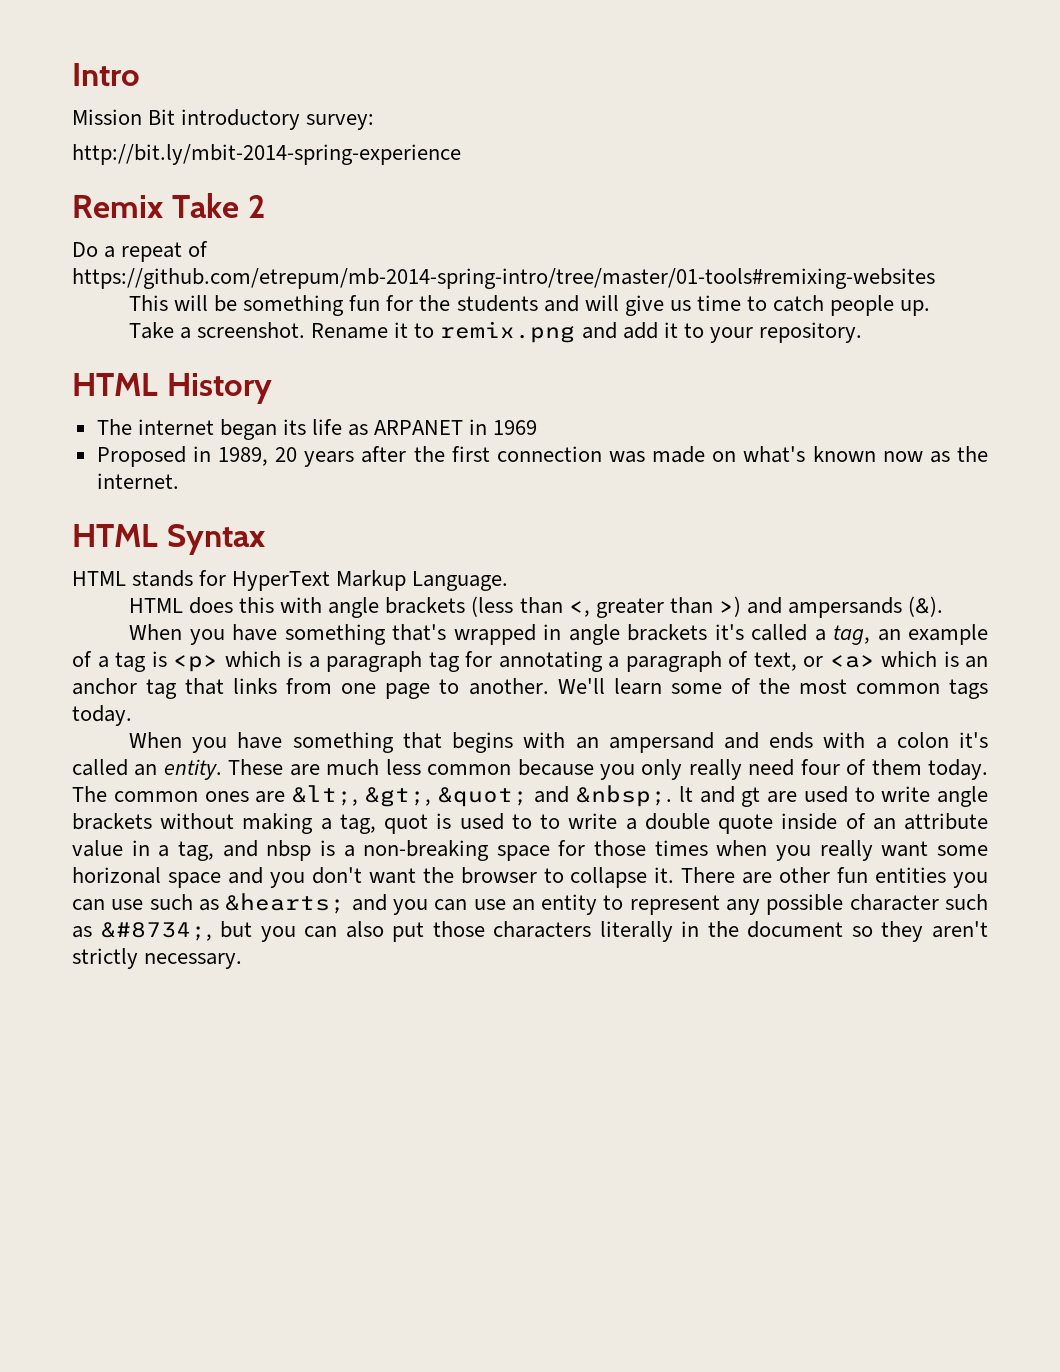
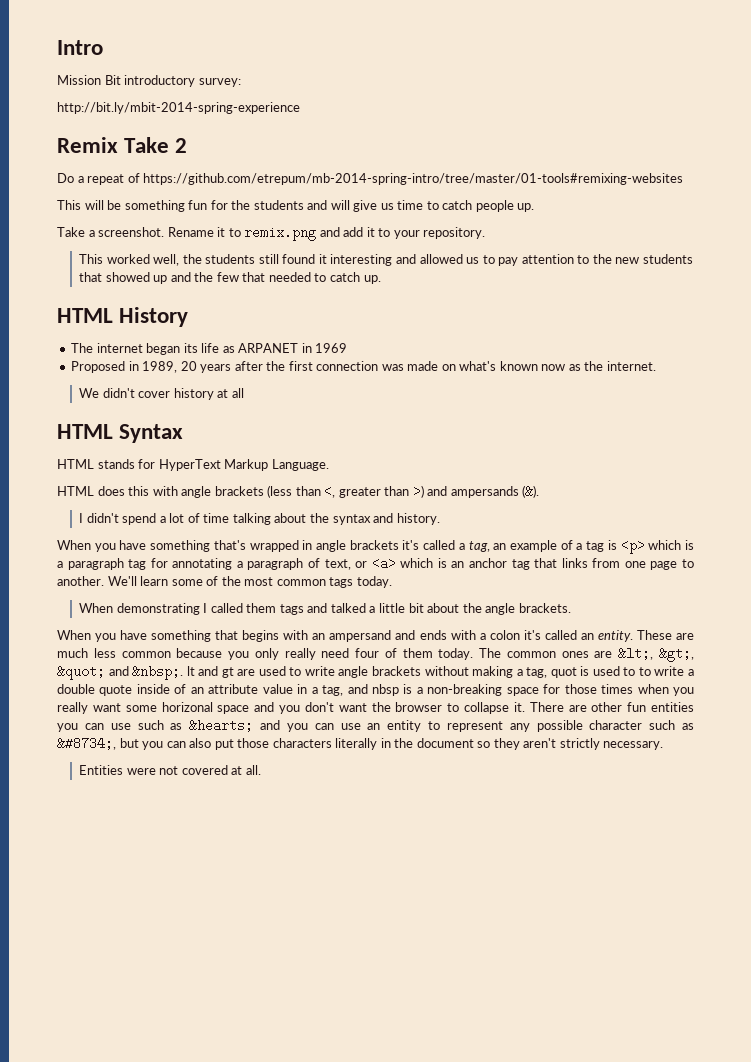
(862, 332) none -> [79,254,693,266] [79,272,381,284] // This worked well, the students still found it interesting and allowed us to pay attention to the new students that showed up and the few that needed to catch up.
(179, 481) none -> [79,388,244,400] // We didn't cover history at all
(944, 606) none -> [79,513,440,525] // I didn't spend a lot of time talking about the syntax and history.
(132, 715) none -> [79,603,571,615] // When demonstrating I called them tags and talked a little bit about the angle brackets.
(243, 961) none -> [79,765,261,775] // Entities were not covered at all.

